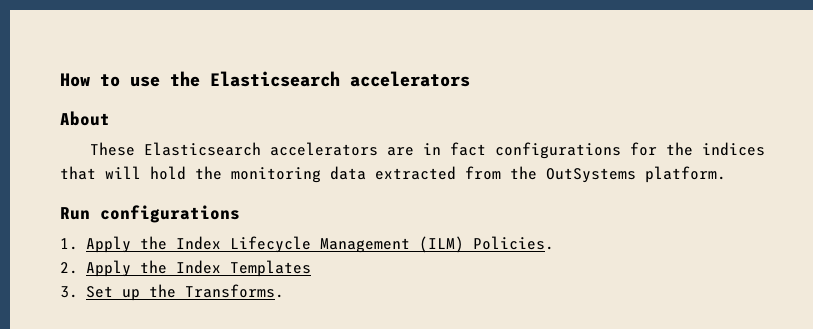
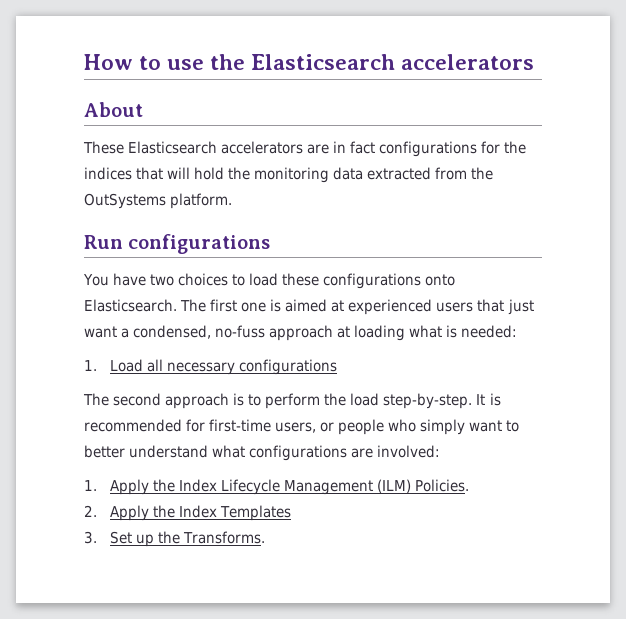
(240, 214) none -> [83,273,456,289] [84,299,534,315] [84,325,518,341] [84,359,337,375] [83,393,501,409] [84,419,520,435] [84,445,441,461] // You have two choices to load these configurations onto Elasticsearch. The first one is aimed at experienced users that just want a condensed, no-fuss approach at loading what is needed: // 1. Load all necessary configurations // The second approach is to perform the load step-by-step. It is recommended for first-time users, or people who simply want to better understand what configurations are involved:

